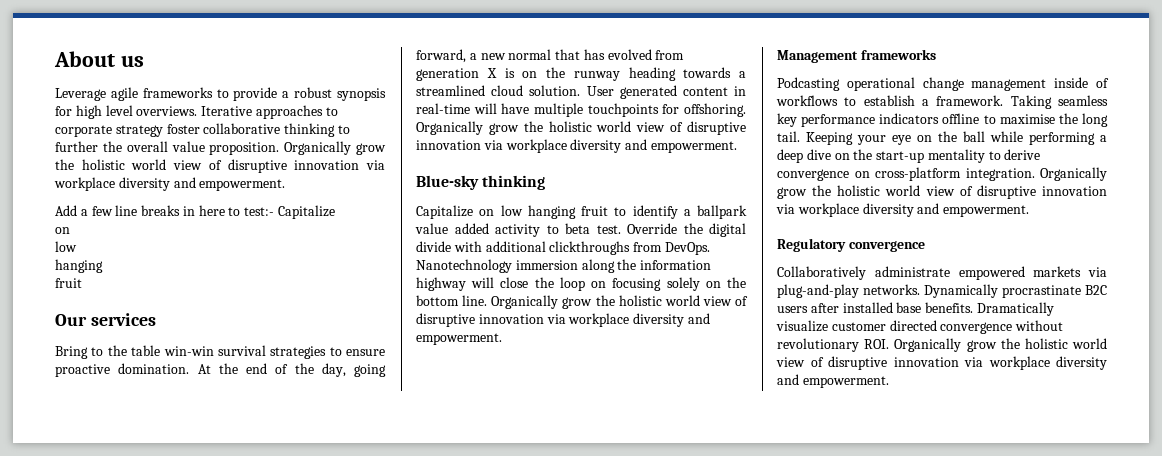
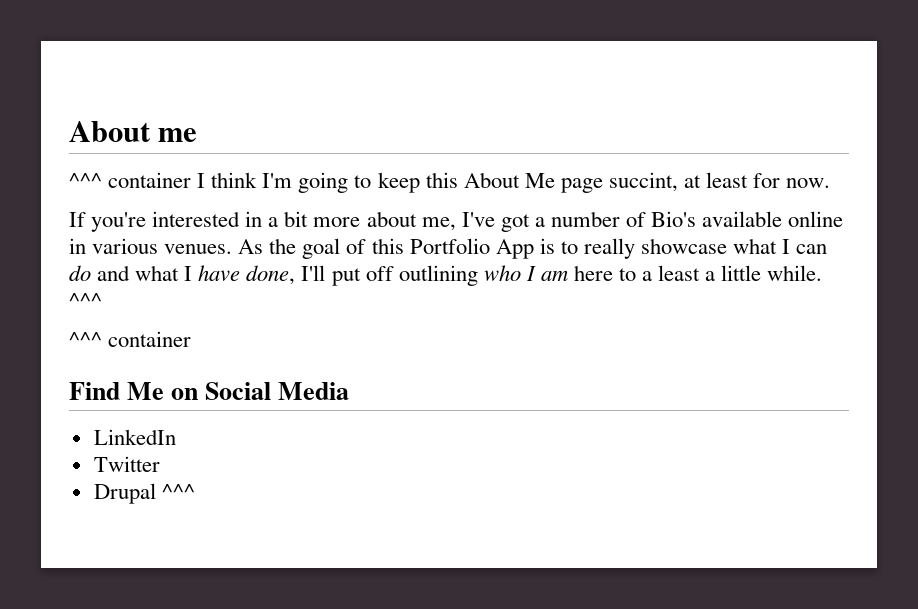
[54,51,144,67] [55,87,386,101] [55,105,338,119] [55,123,350,137] [55,141,386,155] [55,159,385,173] [54,177,286,191] [55,205,336,219] [55,227,70,234] [55,241,77,252] [55,259,103,273] [55,278,82,288] [55,313,156,326] [55,345,385,359] [55,363,386,377] [416,49,685,63] [416,67,746,81] [416,85,746,99] [416,103,746,117] [416,121,746,135] [416,139,737,153] [416,175,546,190] [416,205,747,219] [415,223,746,237] [416,241,710,255] [416,259,712,273] [416,277,746,291] [416,295,748,309] [416,313,710,327] [416,333,502,345] [777,49,936,63] [777,77,1109,91] [776,95,1108,109] [777,113,1108,127] [777,131,1107,145] [777,149,1041,163] [777,167,1107,181] [777,185,1107,199] [776,203,1030,217] [777,238,925,252] [777,266,1107,280] [777,284,1107,298] [777,302,1054,316] [776,320,1064,334] [777,338,1107,352] [776,356,1107,370] [777,374,889,388] About us // Leverage agile frameworks to provide a robust synopsis for high level overviews. Iterative approaches to corporate strategy foster collaborative thinking to further the overall value proposition. Organically grow the holistic world view of disruptive innovation via workplace diversity and empowerment. // Add a few line breaks in here to test:- Capitalize // on // low // hanging // fruit // Our services // Bring to the table win-win survival strategies to ensure proactive domination. At the end of the day, going forward, a new normal that has evolved from generation X is on the runway heading towards a streamlined cloud solution. User generated content in real-time will have multiple touchpoints for offshoring. Organically grow the holistic world view of disruptive innovation via workplace diversity and empowerment. // Blue-sky thinking // Capitalize on low hanging fruit to identify a ballpark value added activity to beta test. Override the digital divide with additional clickthroughs from DevOps. Nanotechnology immersion along the information highway will close the loop on focusing solely on the bottom line. Organically grow the holistic world view of disruptive innovation via workplace diversity and empowerment. // Management frameworks // Podcasting operational change management inside of workflows to establish a framework. Taking seamless key performance indicators offline to maximise the long tail. Keeping your eye on the ball while performing a deep dive on the start-up mentality to derive convergence on cross-platform integration. Organically grow the holistic world view of disruptive innovation via workplace diversity and empowerment. // Regulatory convergence // Collaboratively administrate empowered markets via plug-and-play networks. Dynamically procrastinate B2C users after installed base benefits. Dramatically visualize customer directed convergence without revolutionary ROI. Organically grow the holistic world view of disruptive innovation via workplace diversity and empowerment. -> [69,121,198,142] [69,172,831,193] [69,211,844,232] [69,238,828,259] [69,265,823,286] [69,293,102,308] [69,331,192,347] [69,382,350,400] [93,429,176,445] [93,456,160,472] [93,483,195,504] About me // ^^^ container I think I'm going to keep this About Me page succint, at least for now. // If you're interested in a bit more about me, I've got a number of Bio's available online in various venues. As the goal of this Portfolio App is to really showcase what I can do and what I have done, I'll put off outlining who I am here to a least a little while. ^^^ // ^^^ container // Find Me on Social Media // LinkedIn // Twitter // Drupal ^^^

